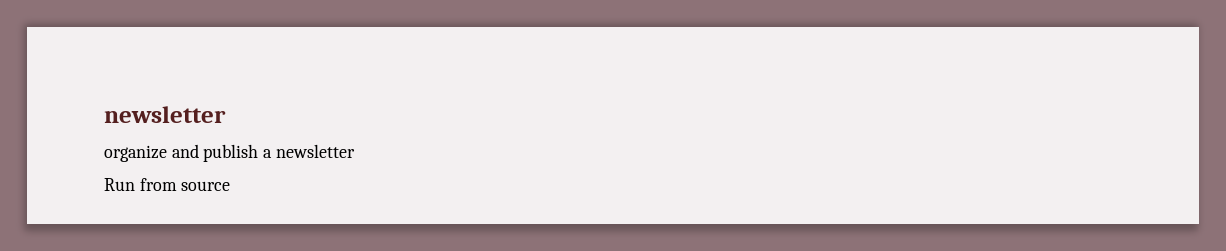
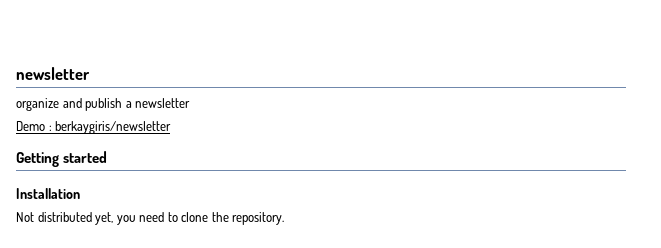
[104,178,231,191] Run from source -> [16,121,172,134] [16,151,108,167] [16,188,80,199] [16,212,285,225] Demo : berkaygiris/newsletter // Getting started // Installation // Not distributed yet, you need to clone the repository.

